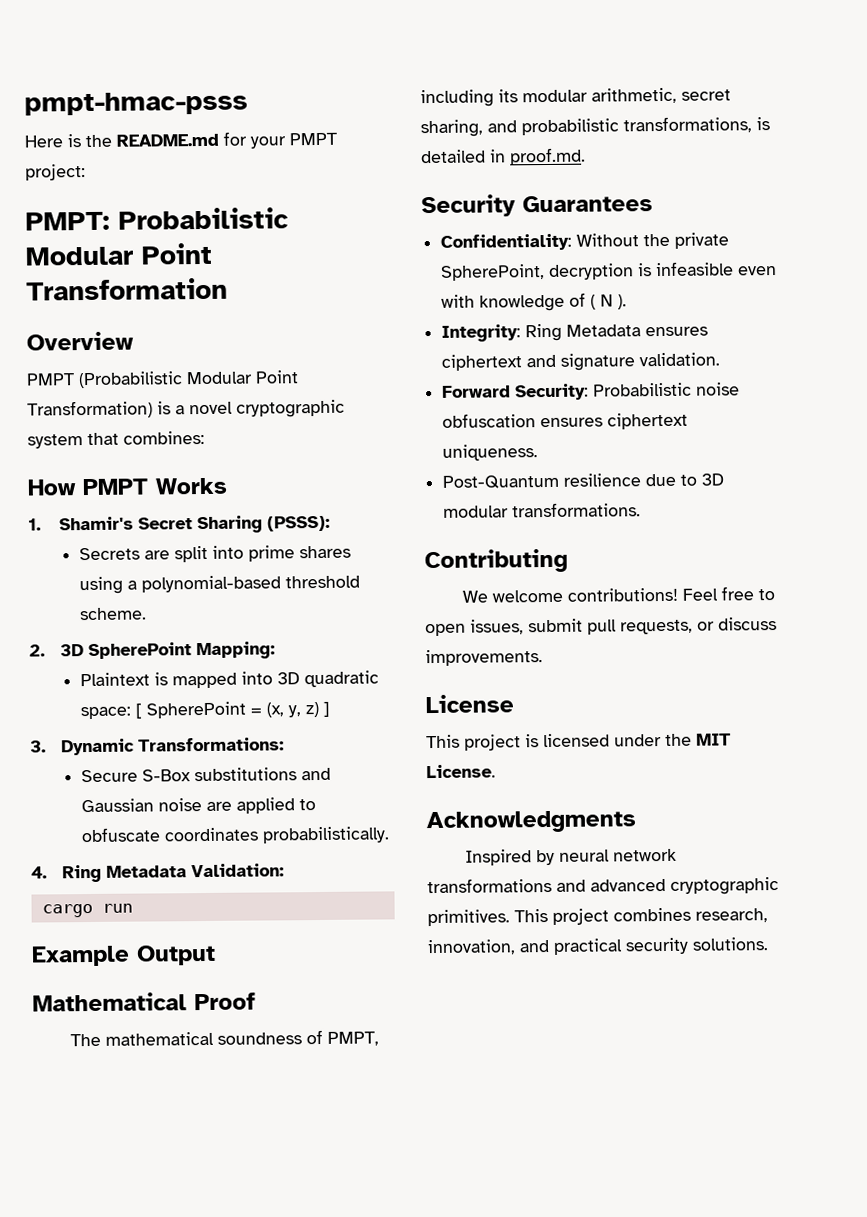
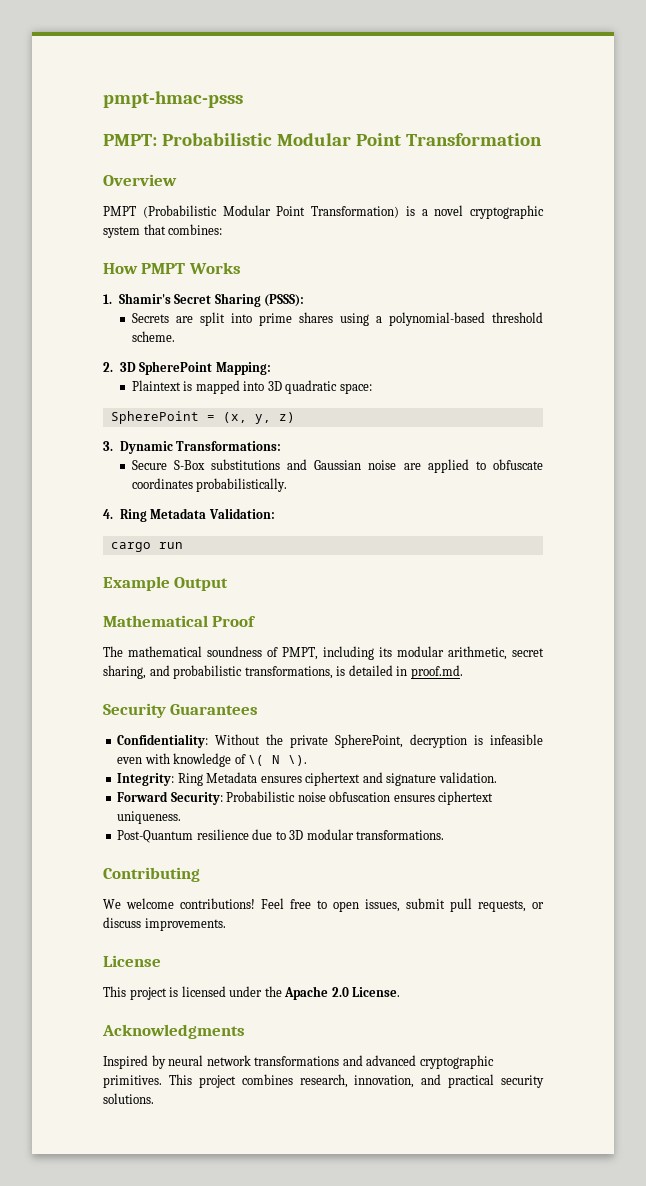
[24,131,337,149] [25,164,86,181] // Here is the README.md for your PMPT project: -> (243, 99) none
[134,703,142,719] [ -> (372, 388) //
[322,701,330,717] ] -> (295, 417) none
[590,294,628,310] ( N ). -> [248,755,308,766] \( N \).
[696,733,731,746] MIT -> [284,986,349,1000] Apache 2.0

